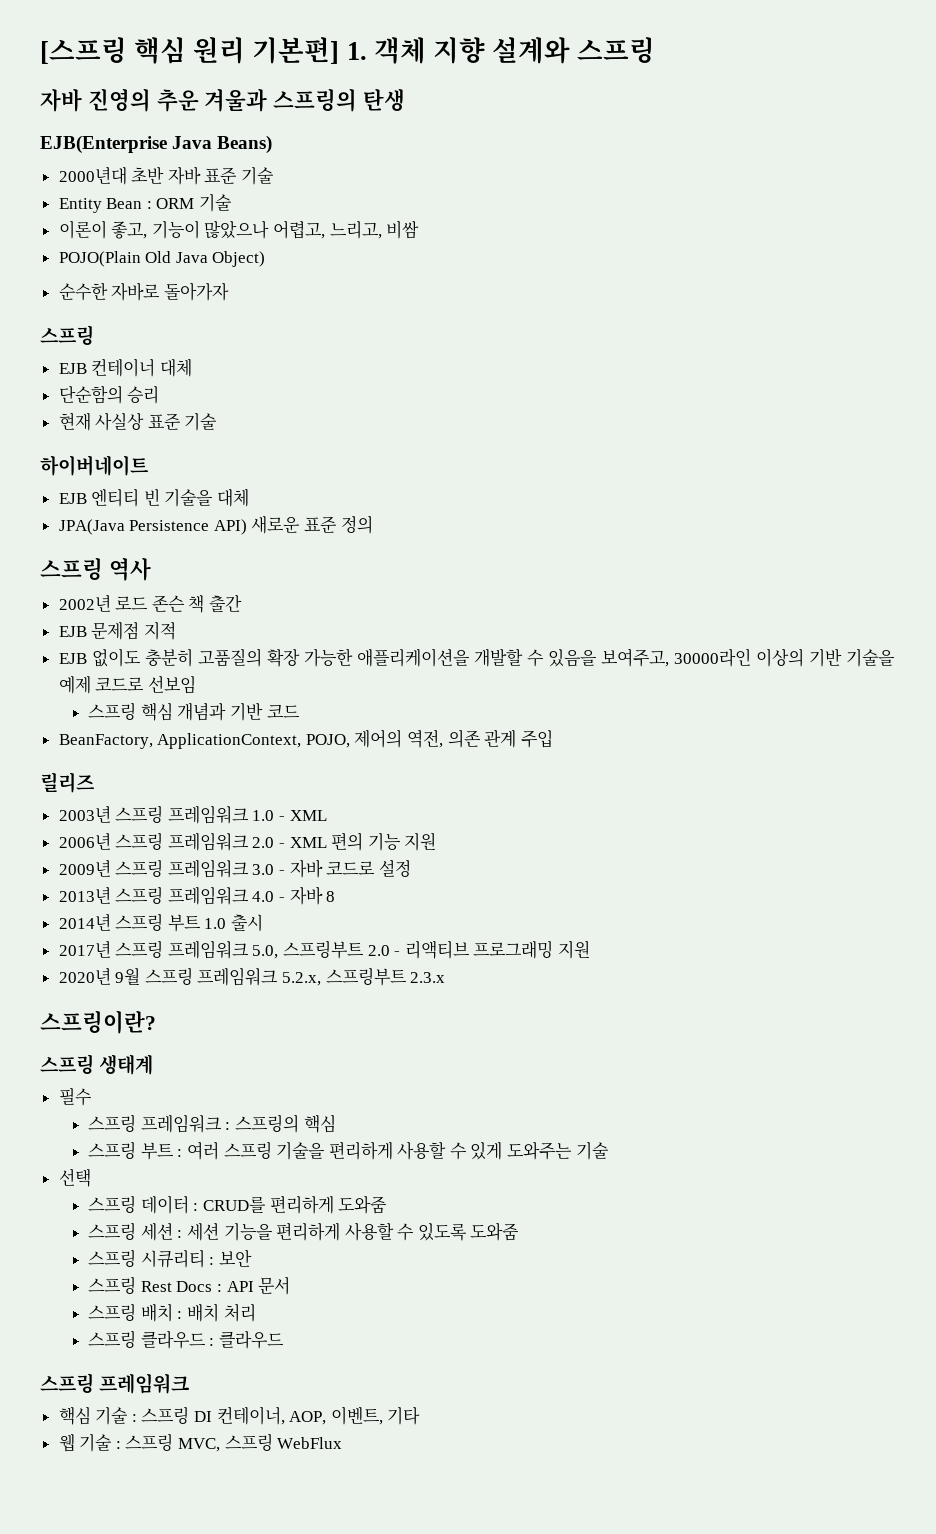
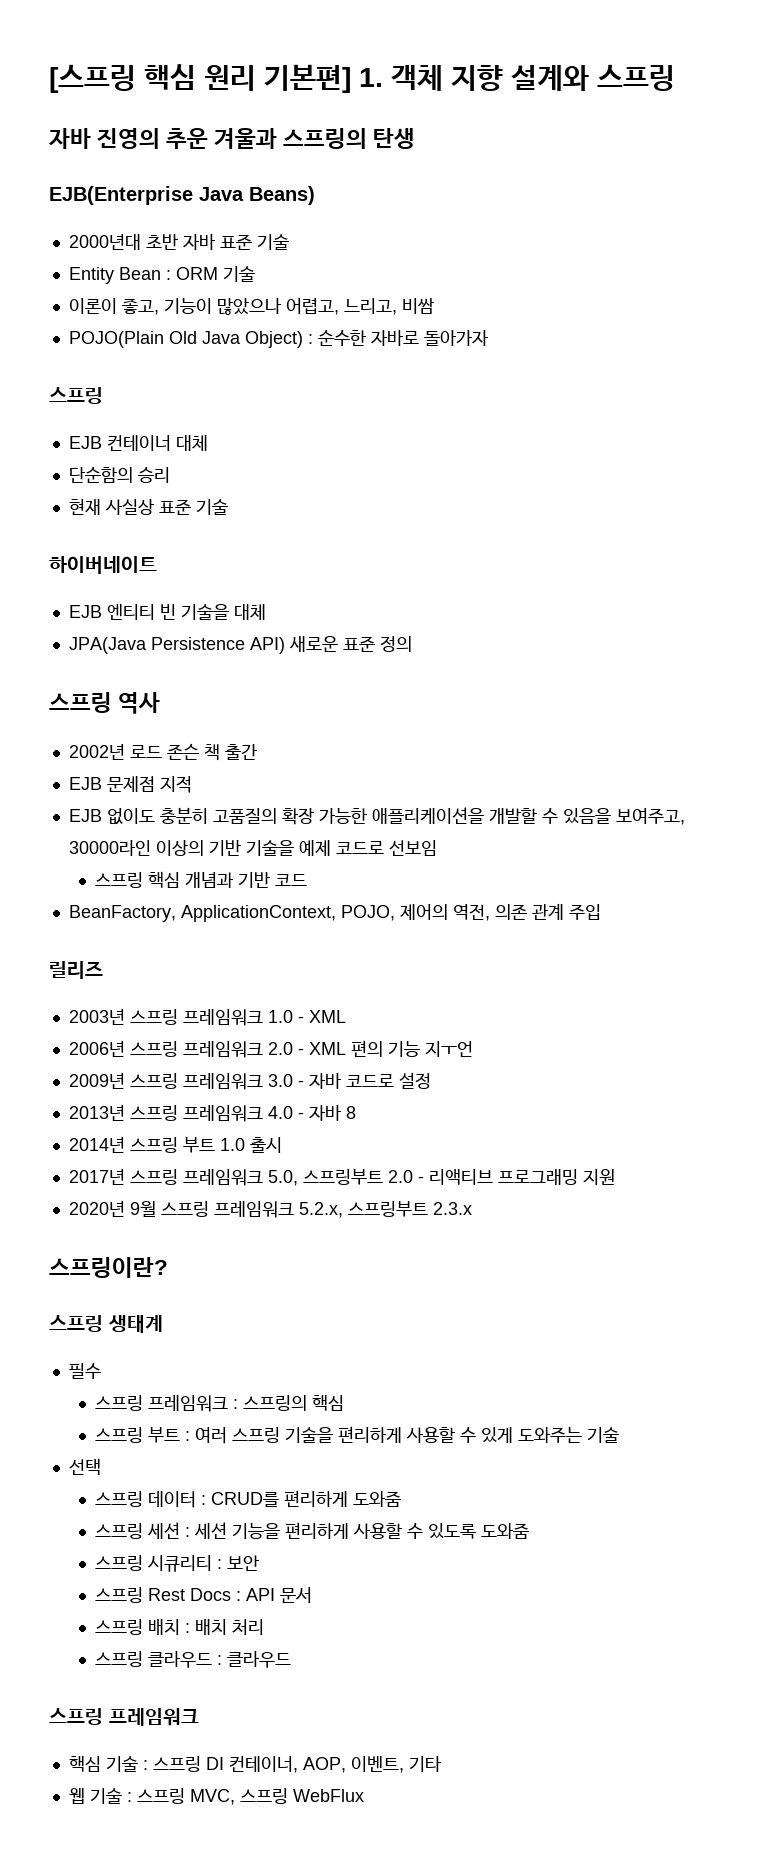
(266, 259) // -> [307,334,313,344] :
[404,832,437,851] 지원 -> [424,1041,473,1057] 지ㅜ언

